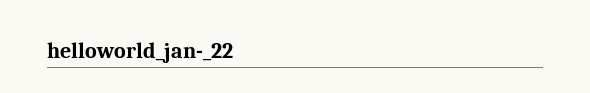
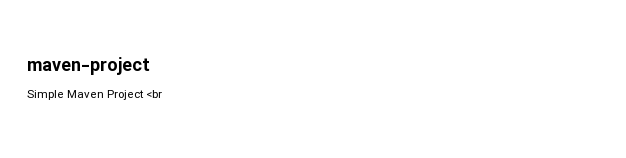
[47,42,233,63] helloworld_jan-_22 -> [27,57,150,75] [27,90,163,100] maven-project // Simple Maven Project <br

